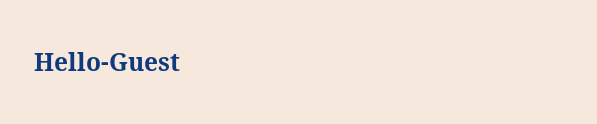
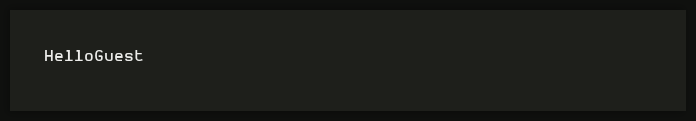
[34,52,180,71] Hello-Guest -> [44,50,144,61] HelloGuest

